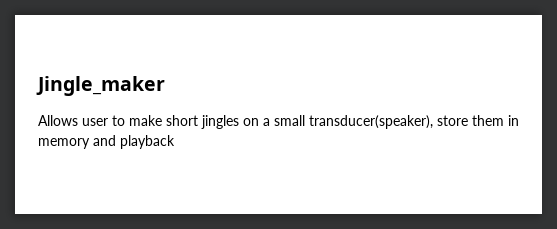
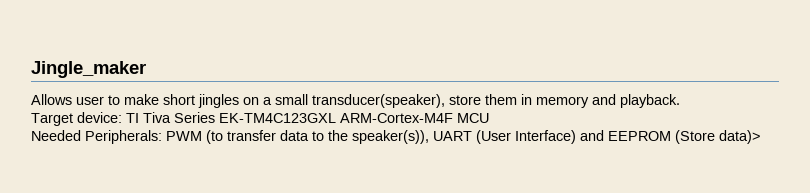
[120,135,175,149] playback -> [620,94,680,108] [31,112,489,126] [31,130,760,144] playback. // Target device: TI Tiva Series EK-TM4C123GXL ARM-Cortex-M4F MCU // Needed Peripherals: PWM (to transfer data to the speaker(s)), UART (User Interface) and EEPROM (Store data)>

